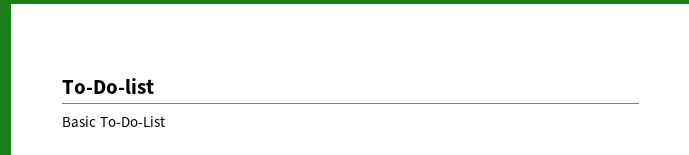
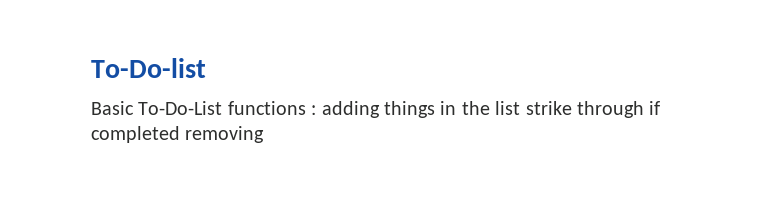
(166, 121) none -> [227,101,661,118] [91,126,265,143] functions : adding things in the list strike through if completed removing

